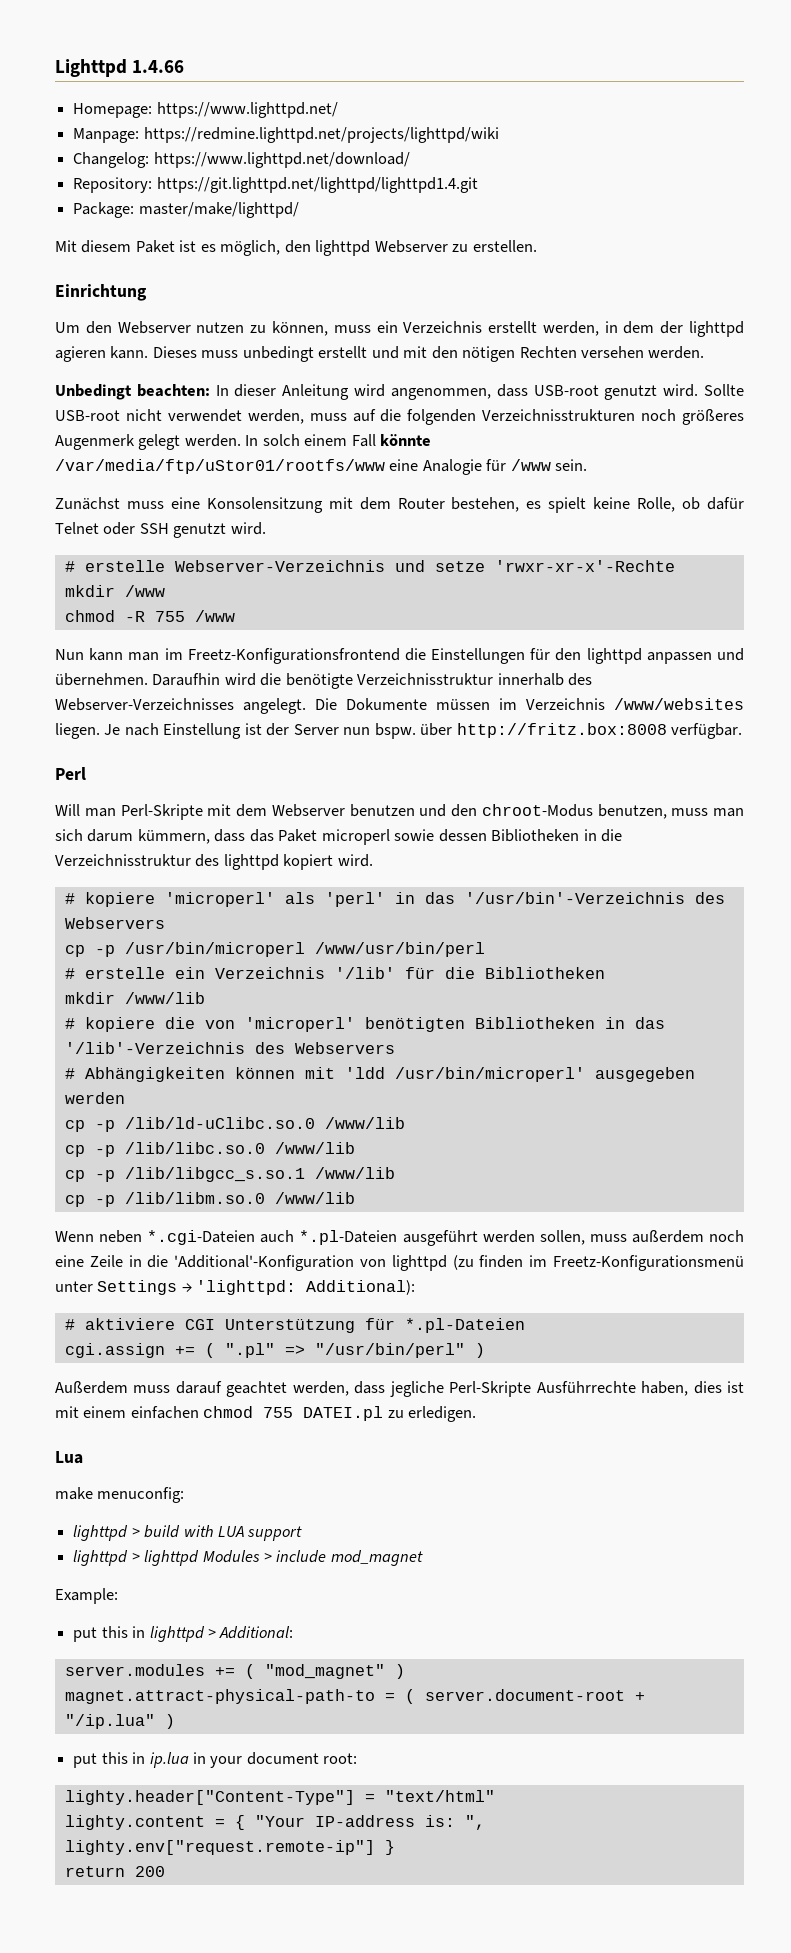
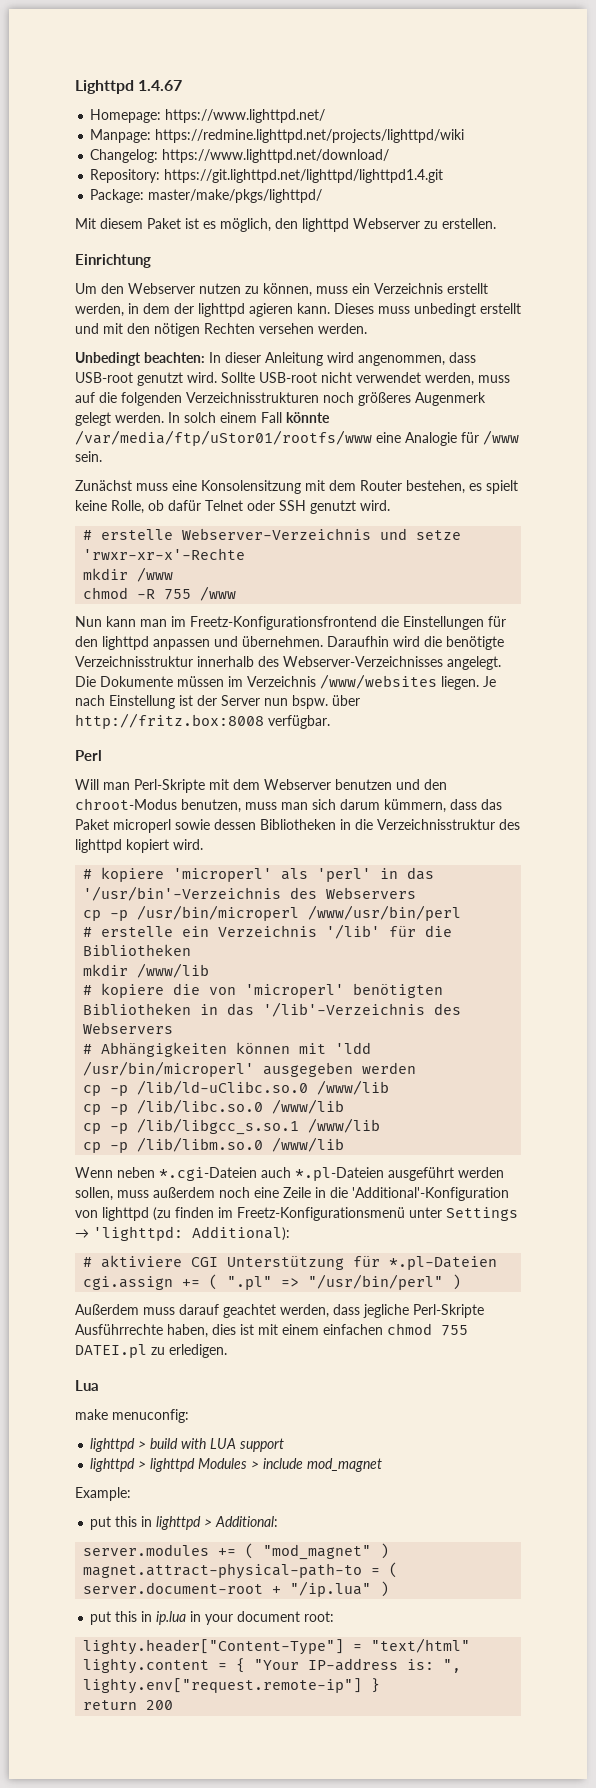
[132,60,185,73] 1.4.66 -> [138,80,183,91] 1.4.67
[138,202,299,218] master/make/lighttpd/ -> [148,189,323,203] master/make/pkgs/lighttpd/

